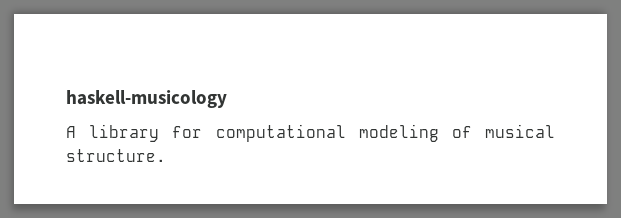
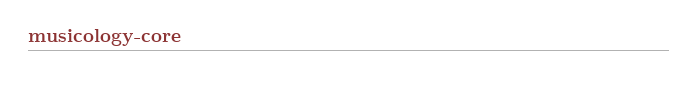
[66,90,227,108] [66,124,555,142] [66,149,166,162] haskell-musicology // A library for computational modeling of musical structure. -> [28,29,181,46] musicology-core

